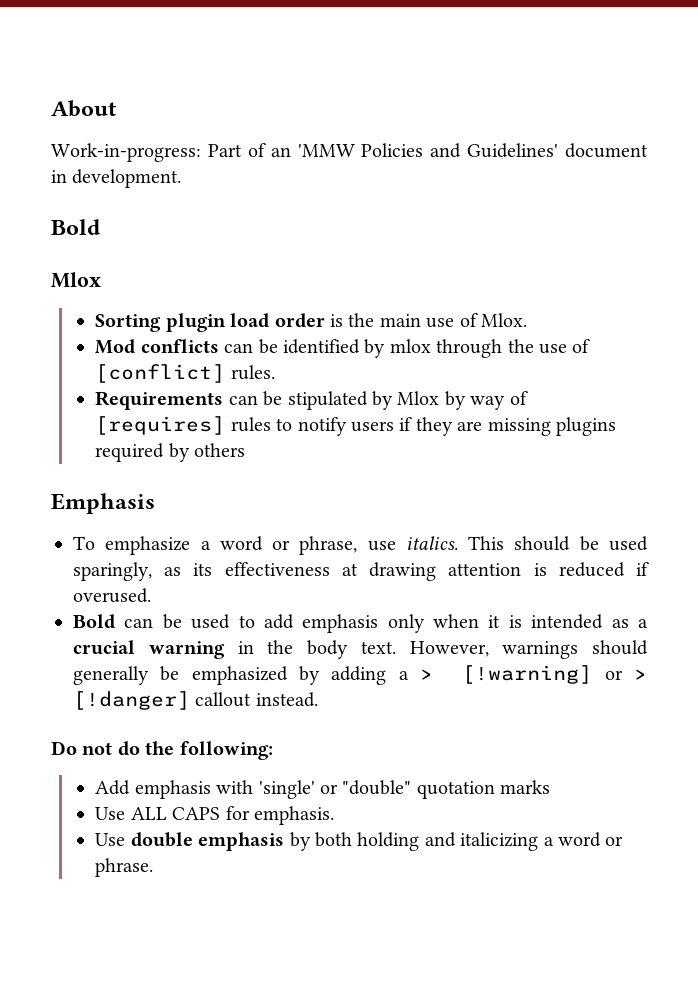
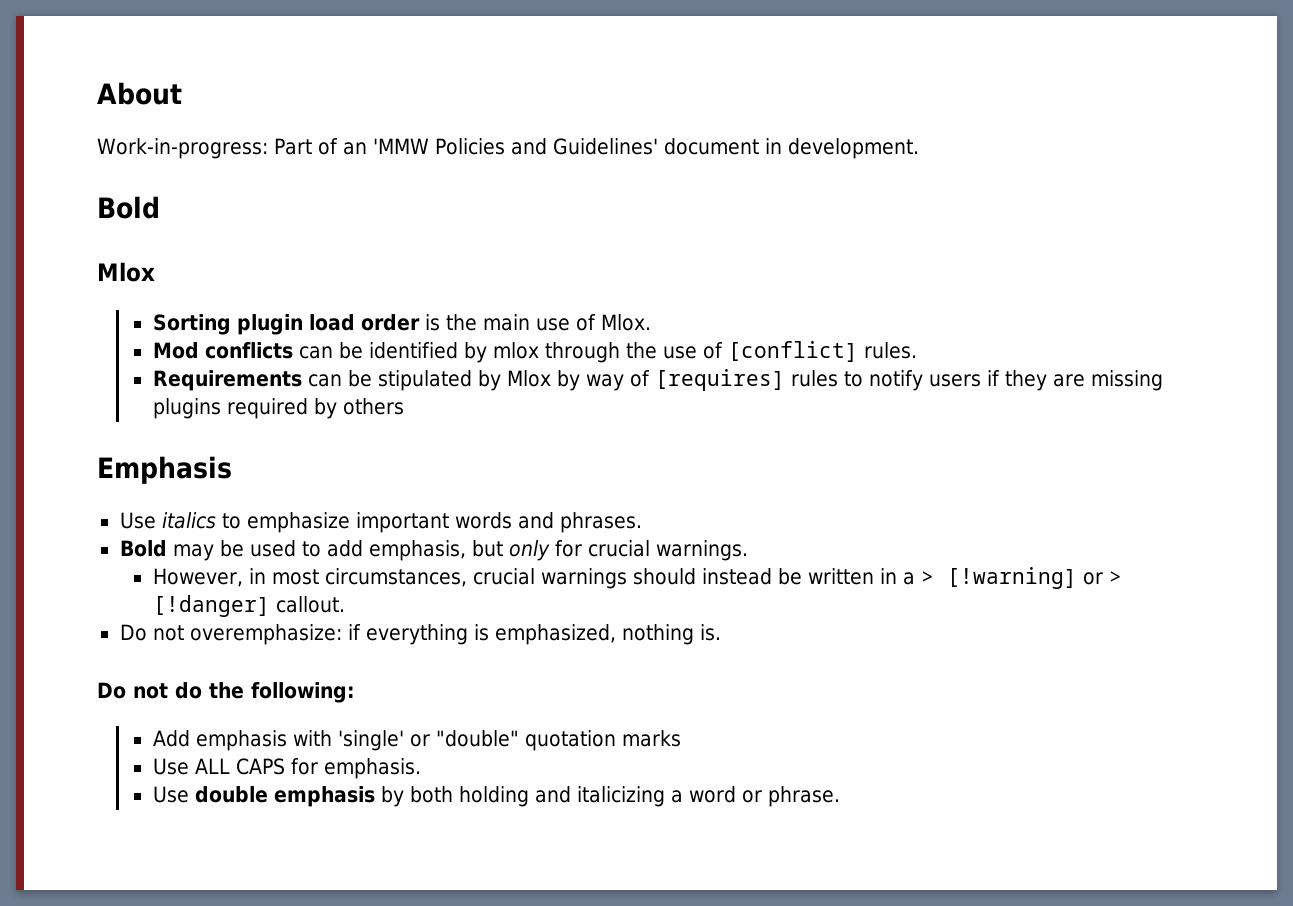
[73,536,648,555] [73,562,649,581] [73,588,151,603] [73,614,154,629] To emphasize a word or phrase, use italics. This should be used sparingly, as its effectiveness at drawing attention is reduced if overused. // Bold can -> [119,512,642,533] [119,540,214,561] Use italics to emphasize important words and phrases. // Bold may
[302,614,648,633] [73,640,648,659] [73,666,387,685] emphasis only when it is intended as a crucial warning in the body text. However, warnings should generally be emphasized by adding -> [368,540,748,561] [152,568,897,589] emphasis, but only for crucial warnings. // However, in most circumstances, crucial warnings should instead be written in
[195,692,318,707] callout instead. -> [275,596,345,613] [119,624,721,645] callout. // Do not overemphasize: if everything is emphasized, nothing is.

